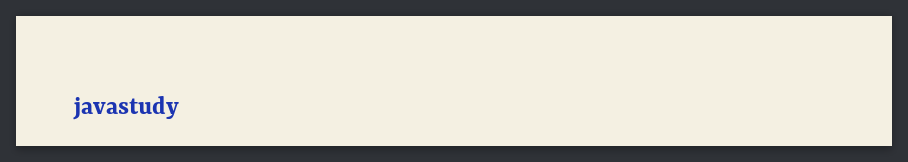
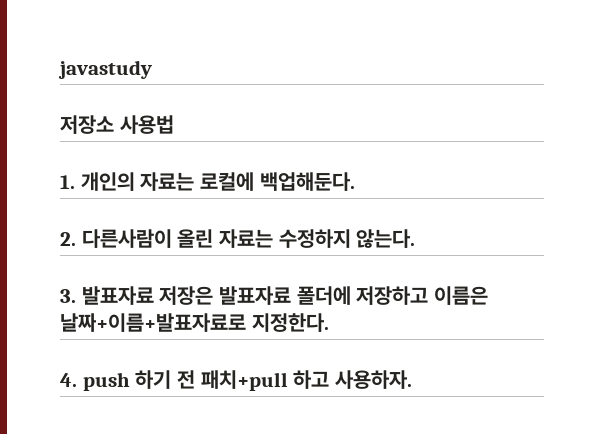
(179, 108) none -> [60,115,174,134] [60,172,355,191] [60,229,416,248] [60,286,489,305] [60,313,329,332] [60,370,413,391] // 저장소 사용법 // 1. 개인의 자료는 로컬에 백업해둔다. // 2. 다른사람이 올린 자료는 수정하지 않는다. // 3. 발표자료 저장은 발표자료 폴더에 저장하고 이름은 날짜+이름+발표자료로 지정한다. // 4. push 하기 전 패치+pull 하고 사용하자.

